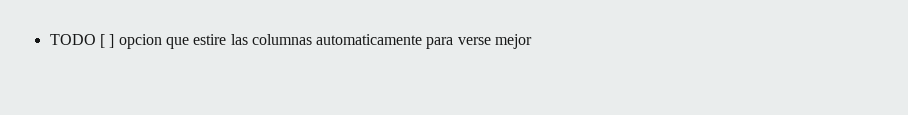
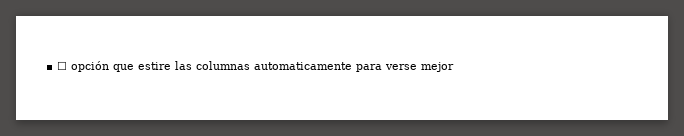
[49,34,162,49] TODO [ ] opcion -> [57,61,110,72] ☐ opción

